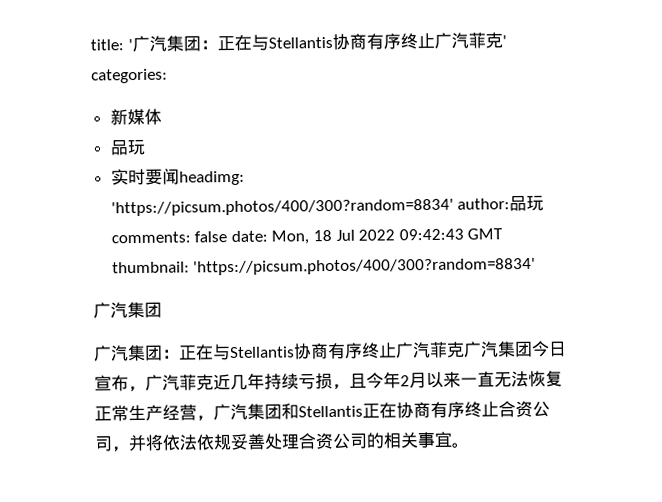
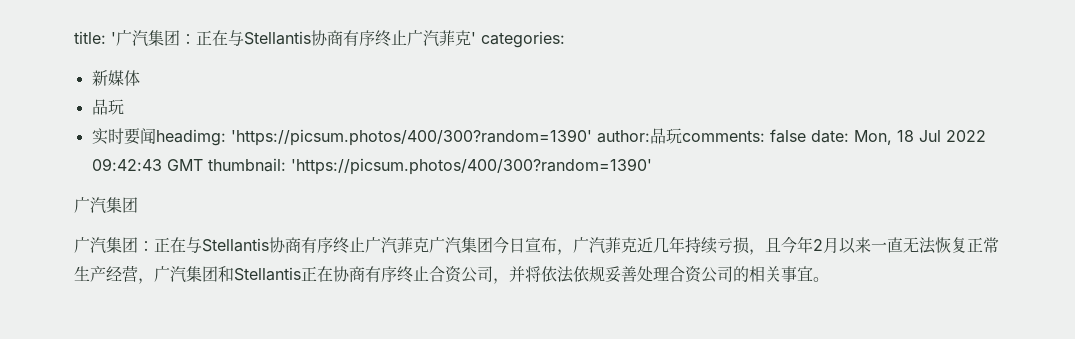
[110,198,454,217] 'https://picsum.photos/400/300?random=8834' -> [230,129,592,146] 'https://picsum.photos/400/300?random=1390'
[193,257,537,276] 'https://picsum.photos/400/300?random=8834' -> [290,158,652,175] 'https://picsum.photos/400/300?random=1390'

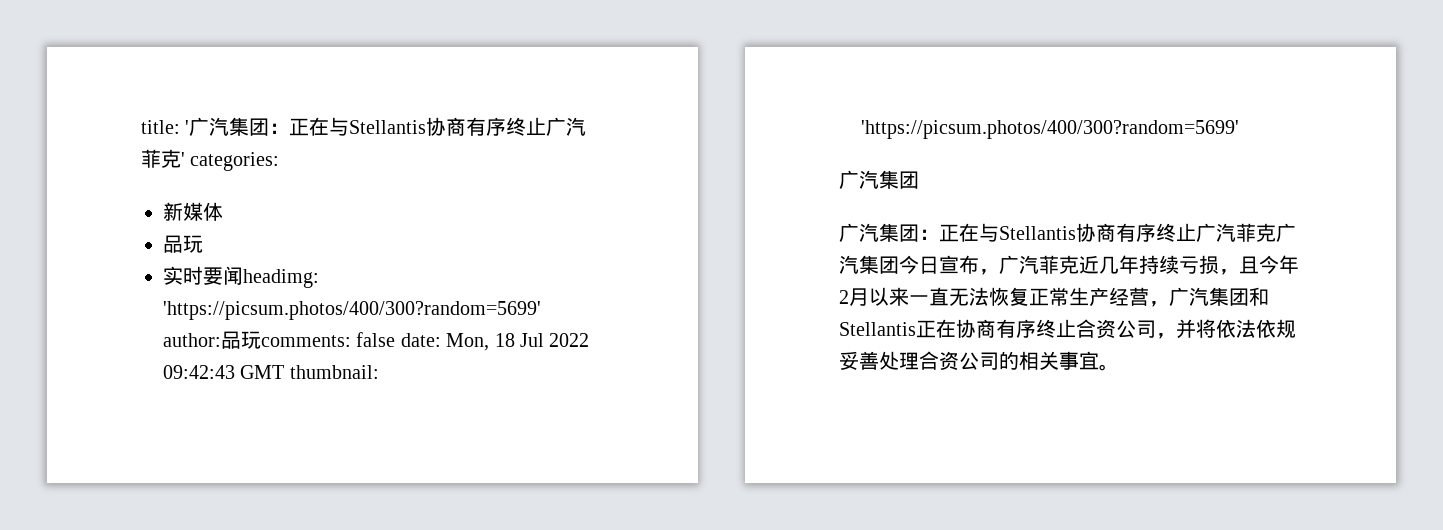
[230,129,592,146] 'https://picsum.photos/400/300?random=1390' -> [163,301,541,320] 'https://picsum.photos/400/300?random=5699'
[290,158,652,175] 'https://picsum.photos/400/300?random=1390' -> [861,120,1239,139] 'https://picsum.photos/400/300?random=5699'

